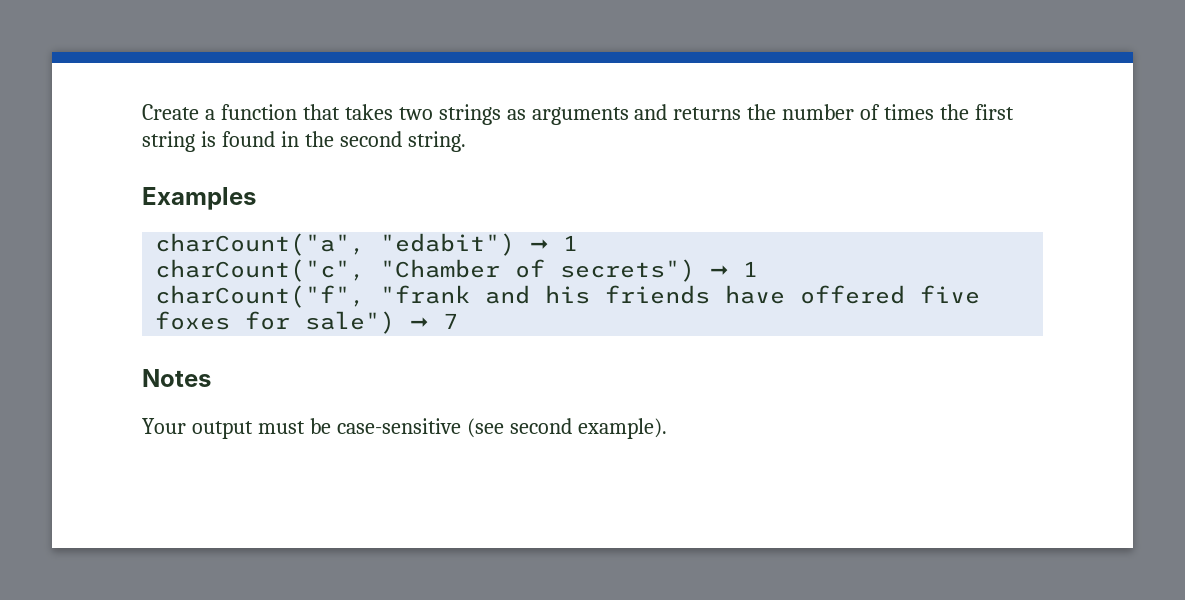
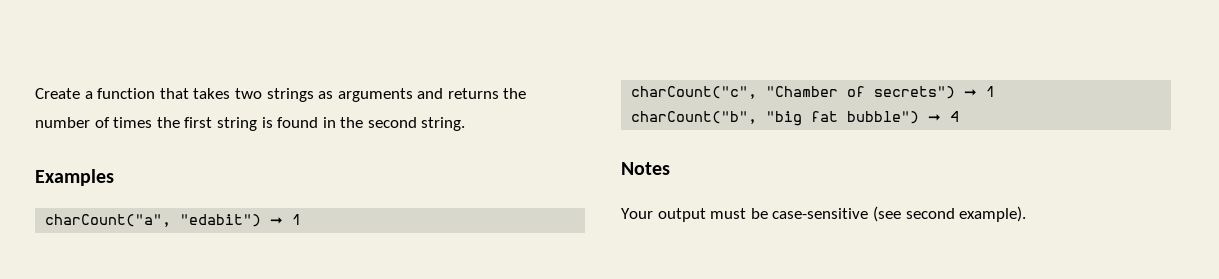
[155,285,981,308] [155,311,459,334] charCount("f", "frank and his friends have offered five foxes for sale") ➞ 7 -> [631,111,960,126] charCount("b", "big fat bubble") ➞ 4

